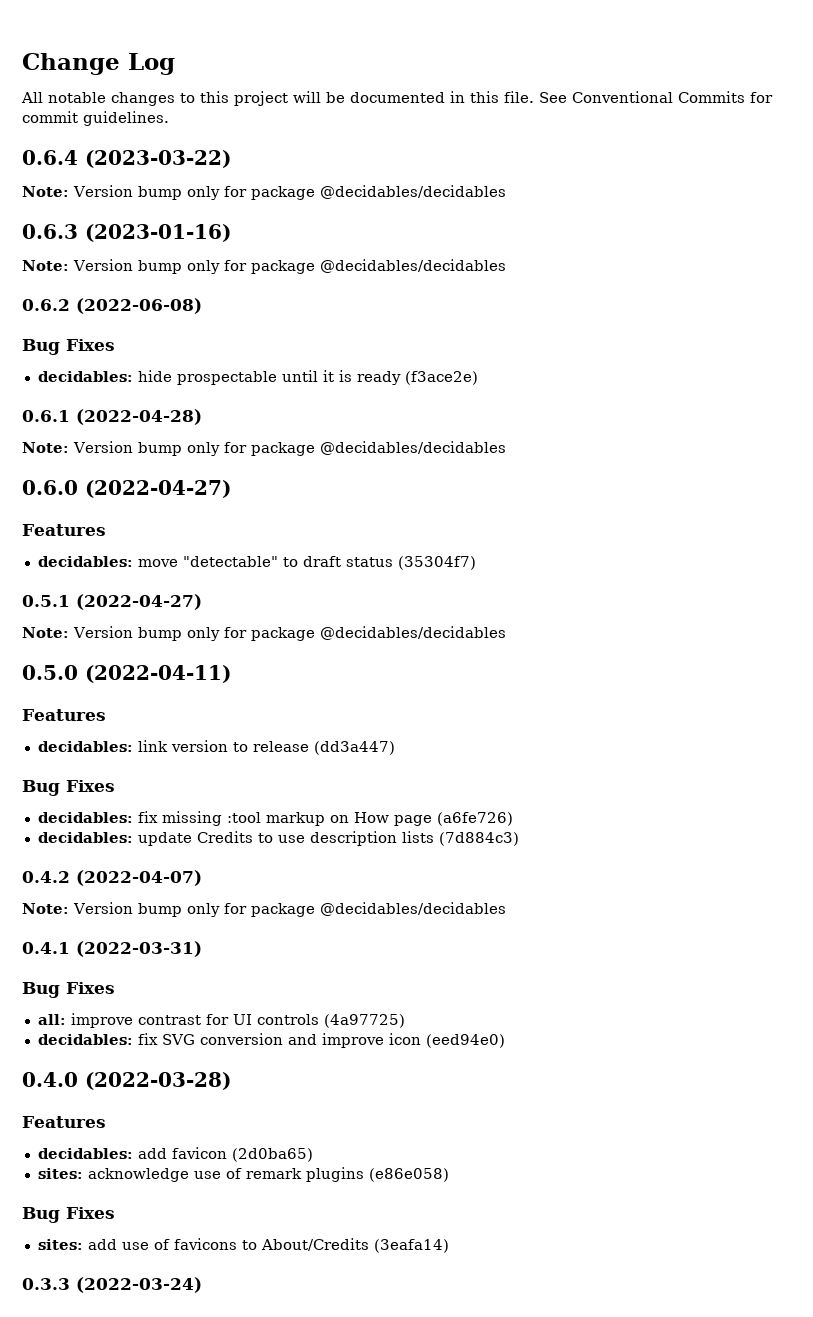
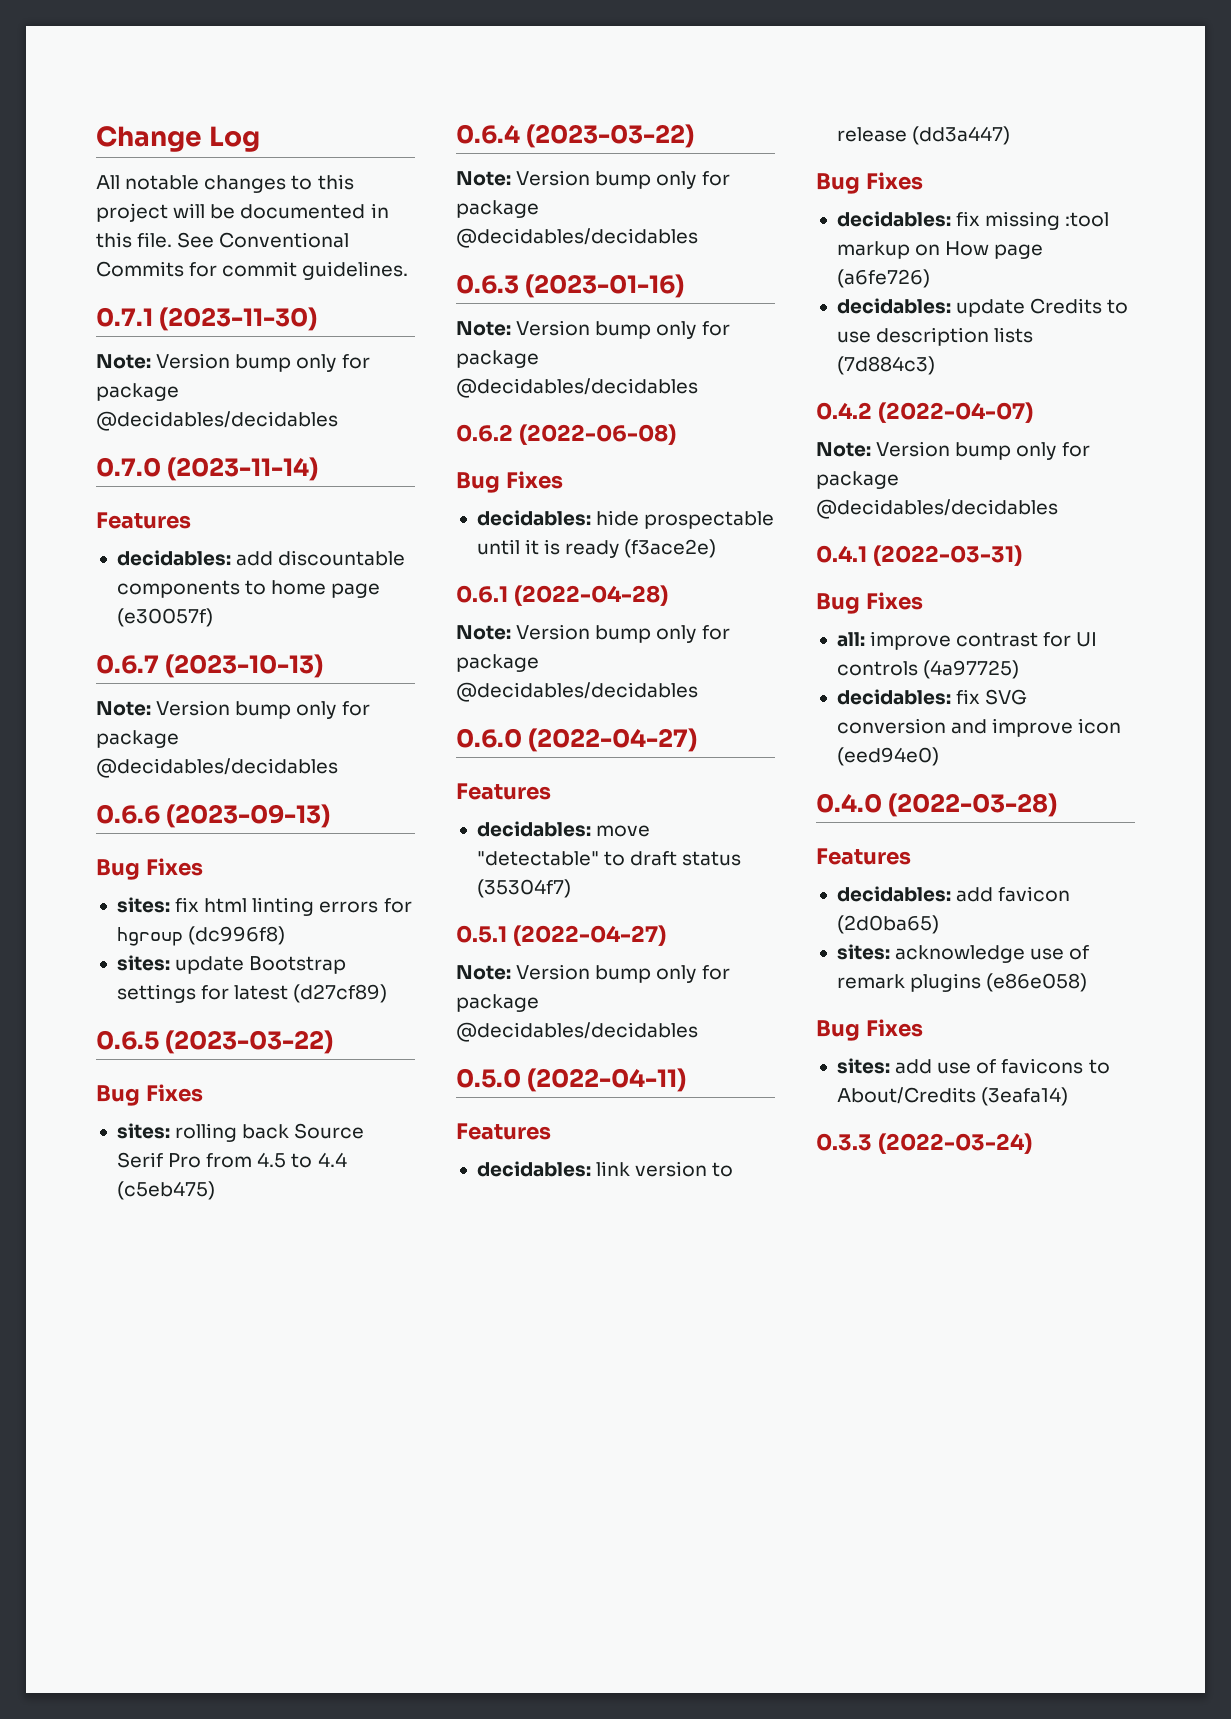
(169, 118) none -> [96,307,318,331] [96,353,370,372] [96,383,179,401] [96,411,338,431] [96,457,319,481] [96,512,191,529] [116,550,406,566] [116,580,381,598] [116,608,213,627] [96,654,324,678] [96,700,370,719] [96,730,179,748] [96,758,338,778] [96,804,331,828] [96,858,203,880] [116,897,412,916] [116,926,286,946] [116,955,347,974] [116,984,388,1003] [96,1030,334,1054] [96,1084,203,1106] [116,1123,365,1142] [116,1152,347,1168] [116,1181,215,1200] // 0.7.1 (2023-11-30) // Note: Version bump only for package @decidables/decidables // 0.7.0 (2023-11-14) // Features // decidables: add discountable components to home page (e30057f) // 0.6.7 (2023-10-13) // Note: Version bump only for package @decidables/decidables // 0.6.6 (2023-09-13) // Bug Fixes // sites: fix html linting errors for hgroup (dc996f8) // sites: update Bootstrap settings for latest (d27cf89) // 0.6.5 (2023-03-22) // Bug Fixes // sites: rolling back Source Serif Pro from 4.5 to 4.4 (c5eb475)

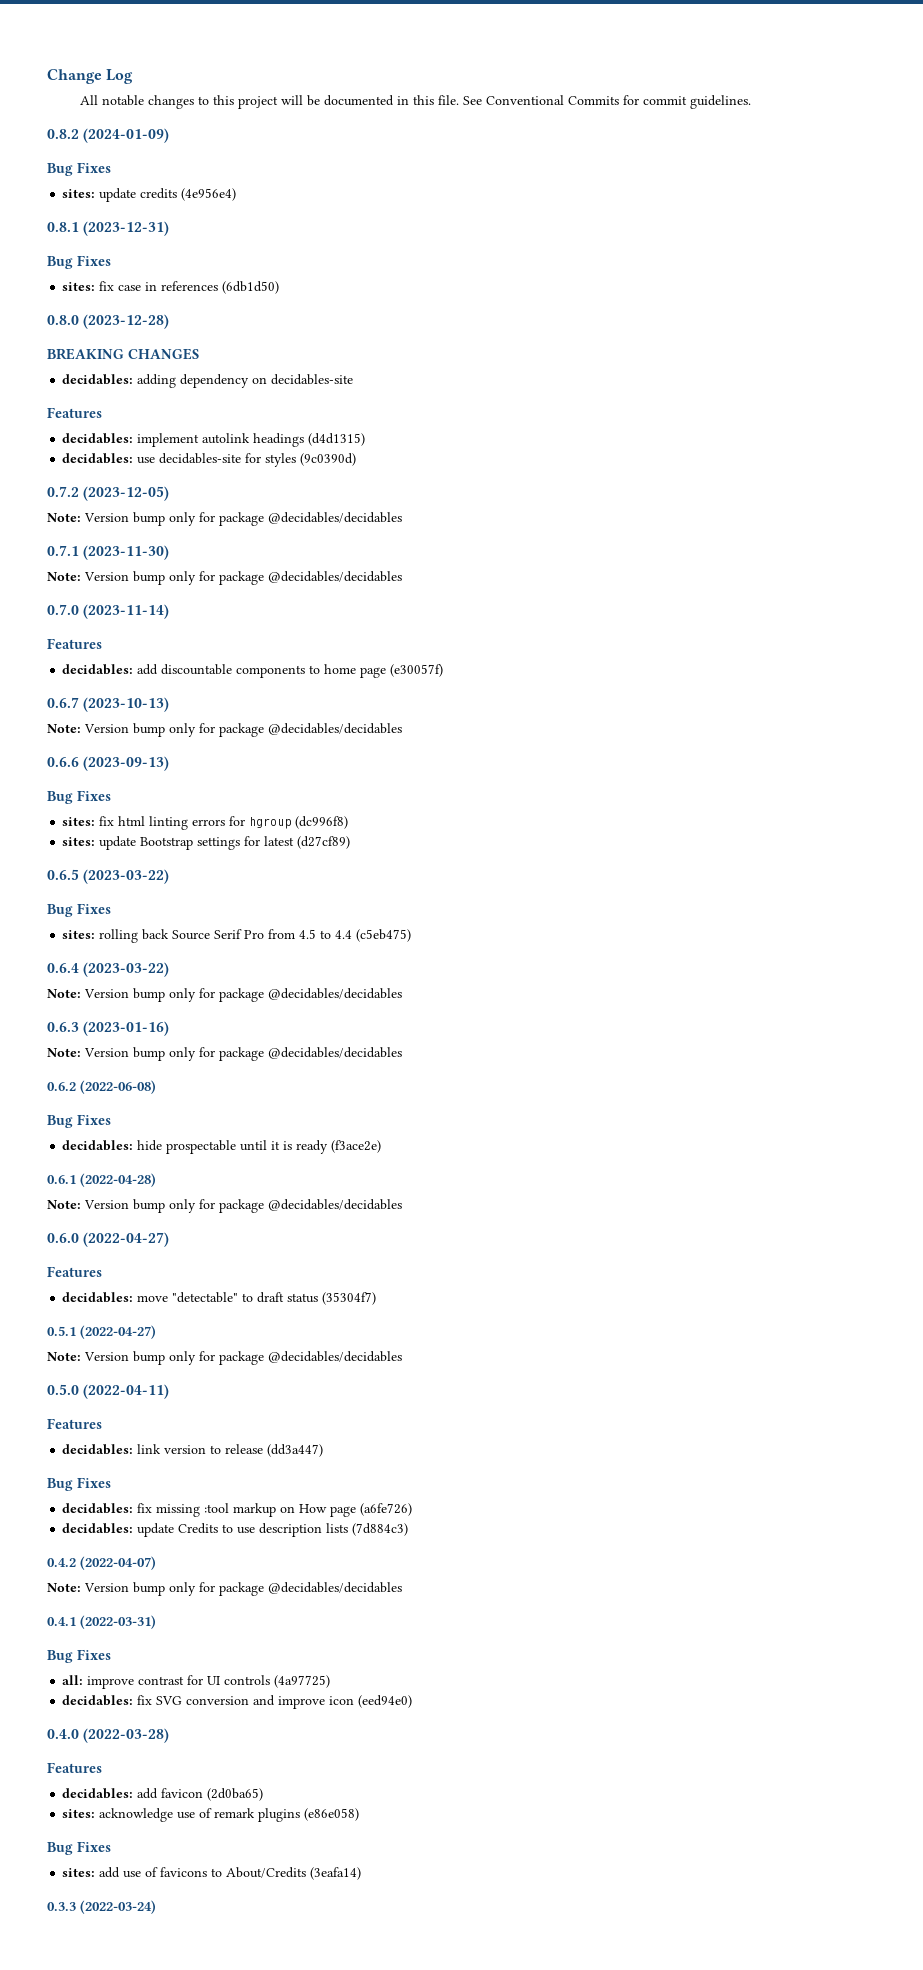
(409, 270) none -> [47,128,170,143] [47,162,111,176] [62,188,237,202] [47,221,170,236] [47,255,111,269] [62,281,280,294] [47,314,170,329] [47,348,199,360] [62,374,354,388] [47,407,102,418] [62,433,366,447] [62,453,357,467] [47,486,170,501] [47,512,402,526] // 0.8.2 (2024-01-09) // Bug Fixes // sites: update credits (4e956e4) // 0.8.1 (2023-12-31) // Bug Fixes // sites: fix case in references (6db1d50) // 0.8.0 (2023-12-28) // BREAKING CHANGES // decidables: adding dependency on decidables-site // Features // decidables: implement autolink headings (d4d1315) // decidables: use decidables-site for styles (9c0390d) // 0.7.2 (2023-12-05) // Note: Version bump only for package @decidables/decidables

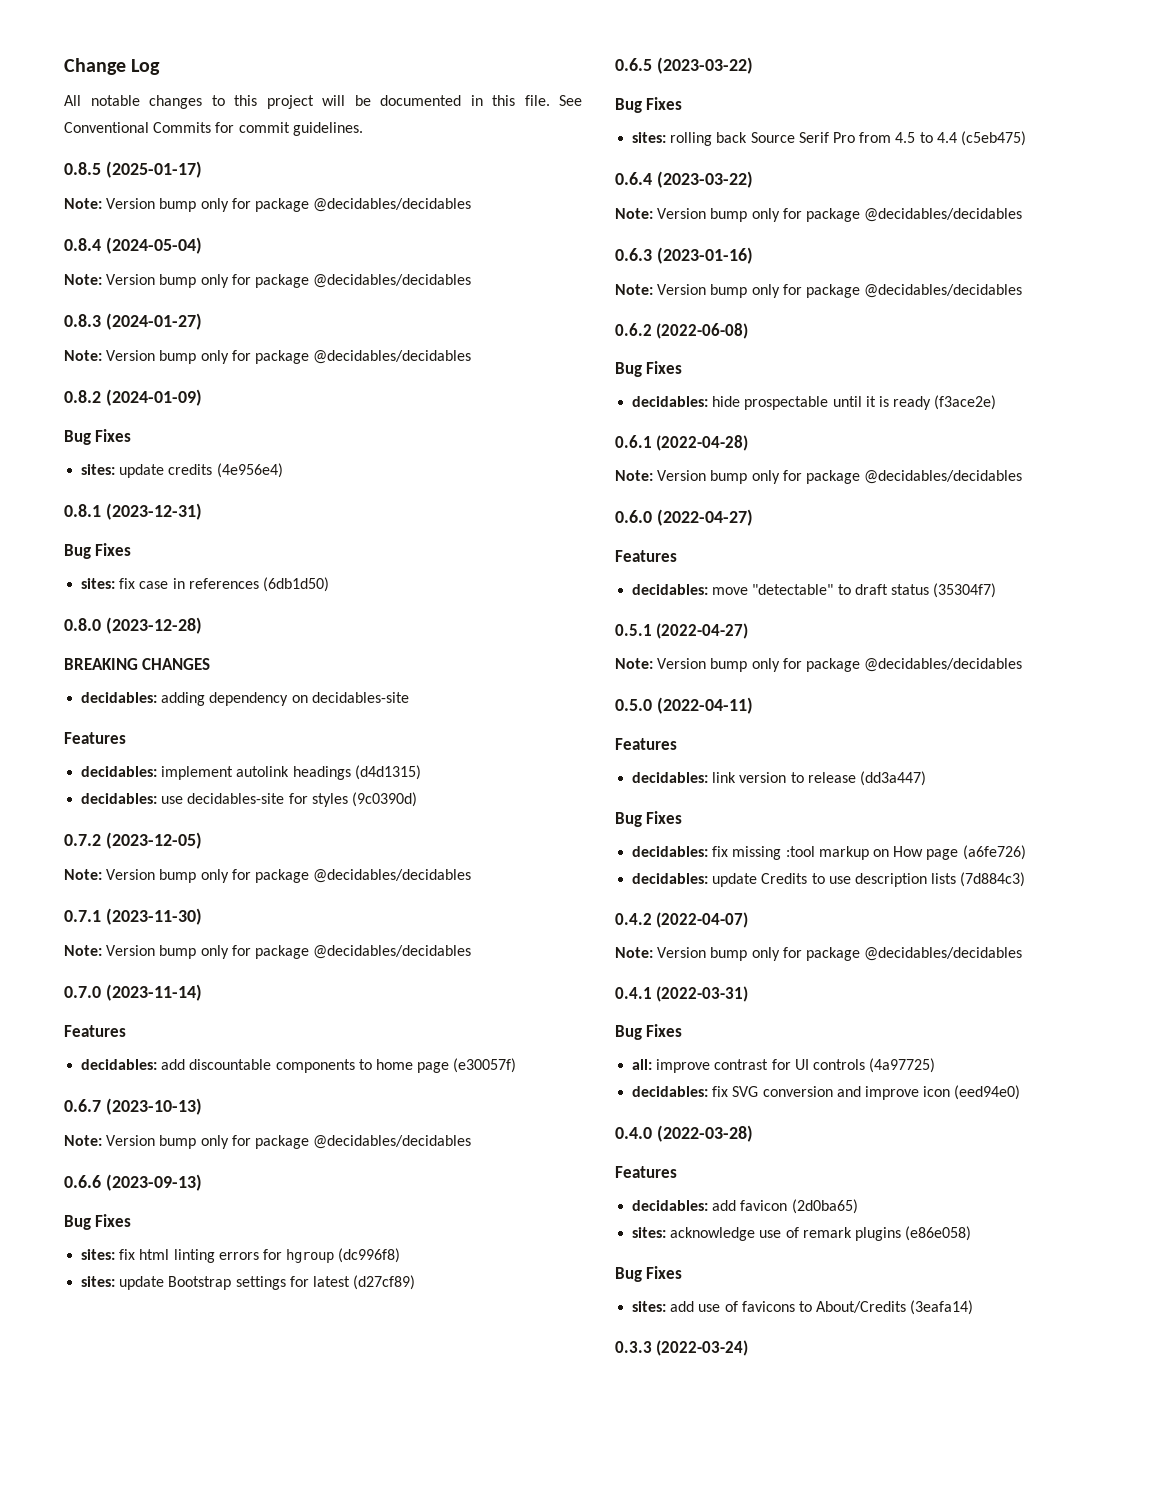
(751, 102) none -> [64,161,202,178] [64,198,472,212] [64,237,202,254] [64,274,472,288] [64,313,202,330] [64,350,472,364] // 0.8.5 (2025-01-17) // Note: Version bump only for package @decidables/decidables // 0.8.4 (2024-05-04) // Note: Version bump only for package @decidables/decidables // 0.8.3 (2024-01-27) // Note: Version bump only for package @decidables/decidables

